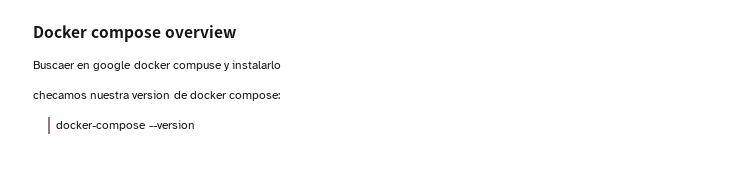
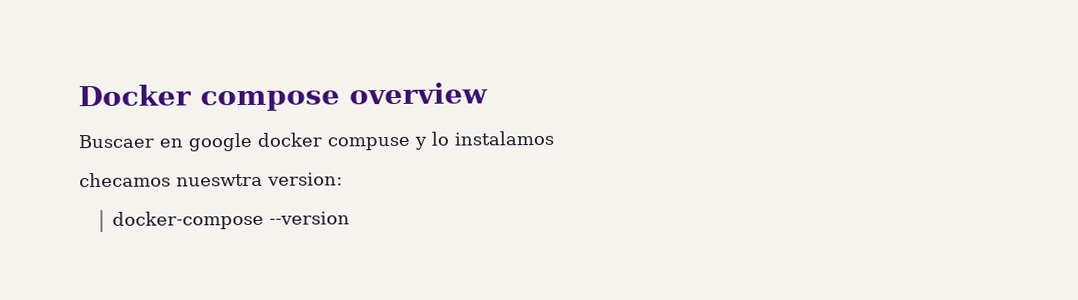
[232,60,282,69] instalarlo -> [431,130,554,146] lo instalamos
[90,90,281,101] nuestra version de docker compose: -> [176,172,343,187] nueswtra version:

